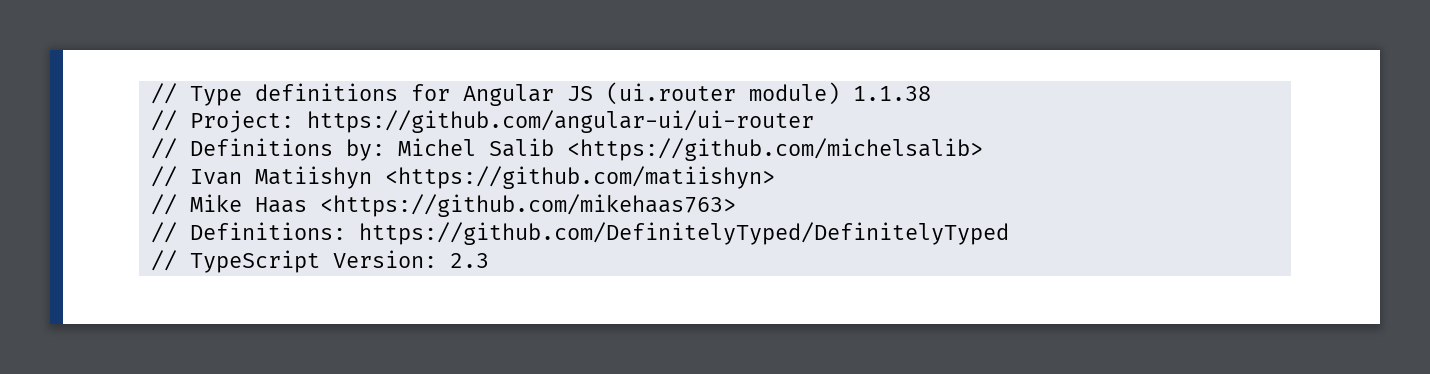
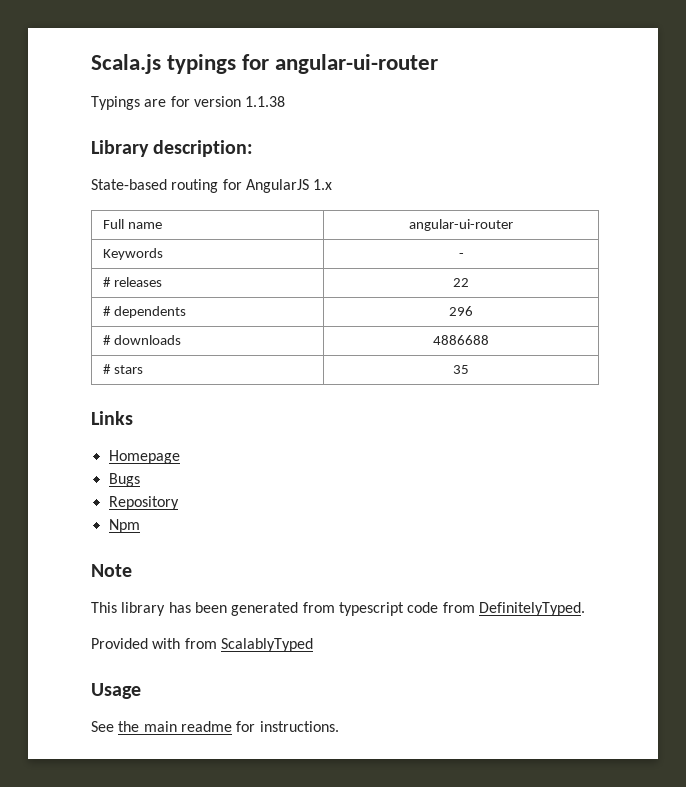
[151,82,932,106] [151,110,815,133] [151,138,984,161] [151,166,776,189] [151,194,737,217] [151,222,1010,245] [151,250,490,273] // Type definitions for Angular JS (ui.router module) 1.1.38 // // Project: https://github.com/angular-ui/ui-router // // Definitions by: Michel Salib <https://github.com/michelsalib> // // Ivan Matiishyn <https://github.com/matiishyn> // // Mike Haas <https://github.com/mikehaas763> // // Definitions: https://github.com/DefinitelyTyped/DefinitelyTyped // // TypeScript Version: 2.3 -> [91,54,439,74] [91,96,286,110] [91,140,254,157] [91,179,333,193] [102,219,162,229] [409,219,513,231] [102,248,163,260] [458,253,464,258] [102,277,162,287] [453,278,469,287] [102,306,186,318] [449,306,473,316] [102,335,181,345] [433,335,489,345] [102,364,143,374] [453,365,469,374] [91,411,133,425] [108,450,180,464] [108,473,140,487] [108,496,179,510] [108,519,140,533] [91,564,132,577] [91,602,585,616] [91,638,313,652] [91,683,141,699] [91,721,339,732] Scala.js typings for angular-ui-router // Typings are for version 1.1.38 // Library description: // State-based routing for AngularJS 1.x // Full name | angular-ui-router // Keywords | - // # releases | 22 // # dependents | 296 // # downloads | 4886688 // # stars | 35 // Links // Homepage // Bugs // Repository // Npm // Note // This library has been generated from typescript code from DefinitelyTyped. // Provided with from ScalablyTyped // Usage // See the main readme for instructions.

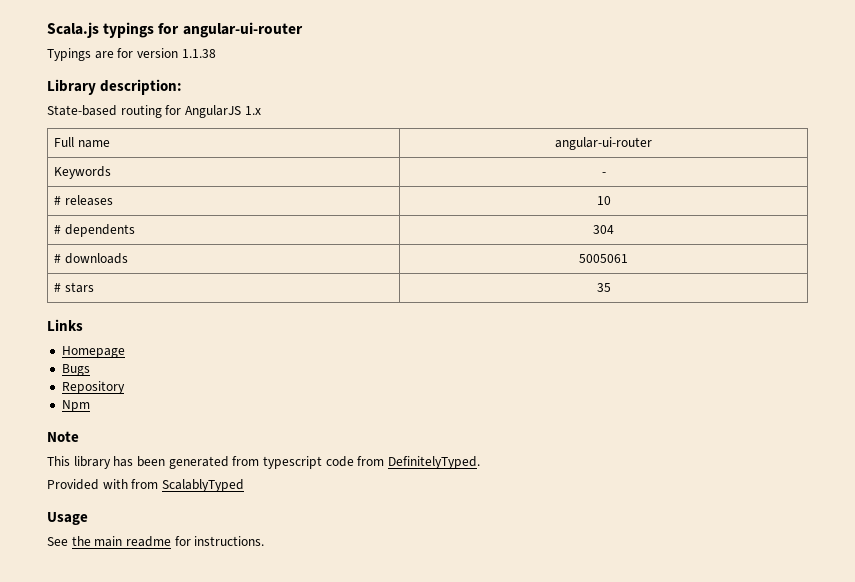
[453,278,469,287] 22 -> [596,196,611,205] 10
[449,306,473,316] 296 -> [593,225,614,234] 304
[433,335,489,345] 4886688 -> [579,254,628,263] 5005061

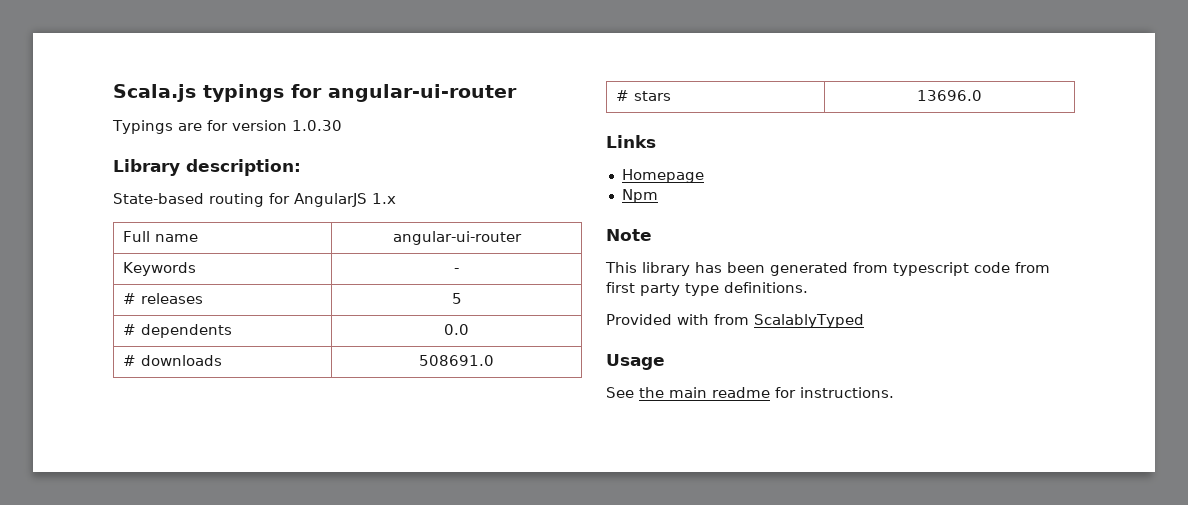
[181,49,216,58] 1.1.38 -> [291,120,342,131] 1.0.30
[596,196,611,205] 10 -> [451,293,462,304] 5
[593,225,614,234] 304 -> [444,324,469,335] 0.0
[579,254,628,263] 5005061 -> [419,355,494,366] 508691.0
[596,283,611,292] 35 -> [917,90,982,101] 13696.0
[61,364,90,376] [61,381,125,394] // Bugs // Repository -> (704, 176) none
[387,456,480,469] DefinitelyTyped. -> [606,282,808,296] first party type definitions.

